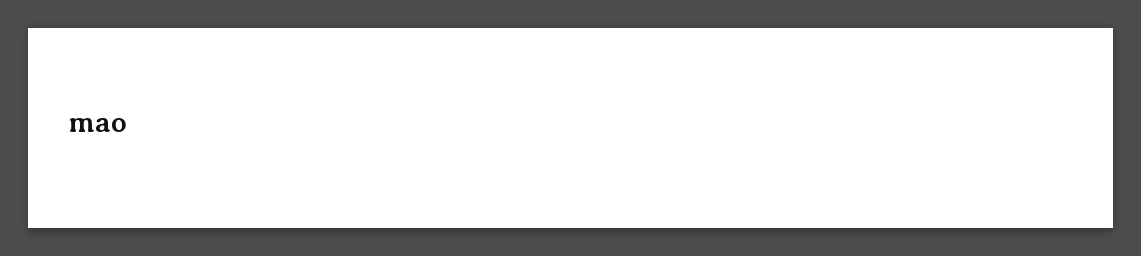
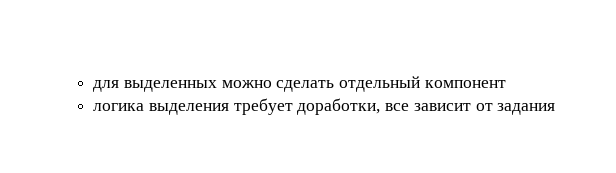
[69,118,127,132] mao -> [93,76,506,92] [93,98,556,115] для выделенных можно сделать отдельный компонент // логика выделения требует доработки, все зависит от задания

